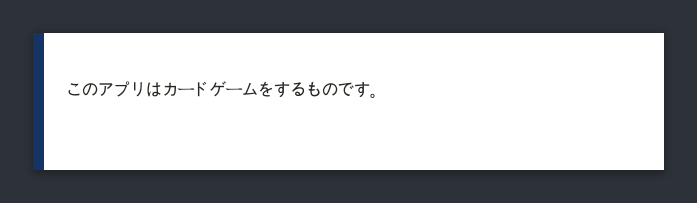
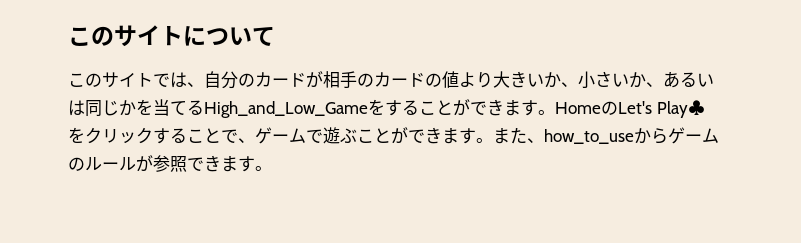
[66,81,354,98] このアプリはカードゲームをするもので -> [68,25,275,47] [68,71,714,89] [68,99,705,118] [68,127,719,144] [68,155,238,172] このサイトについて // このサイトでは、自分のカードが相手のカードの値より大きいか、小さいか、あるいは同じかを当てるHigh_and_Low_Gameをすることができます。HomeのLet's Play♣をクリックすることで、ゲームで遊ぶことができます。また、how_to_useからゲームのルールが参照できま

